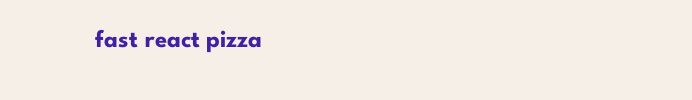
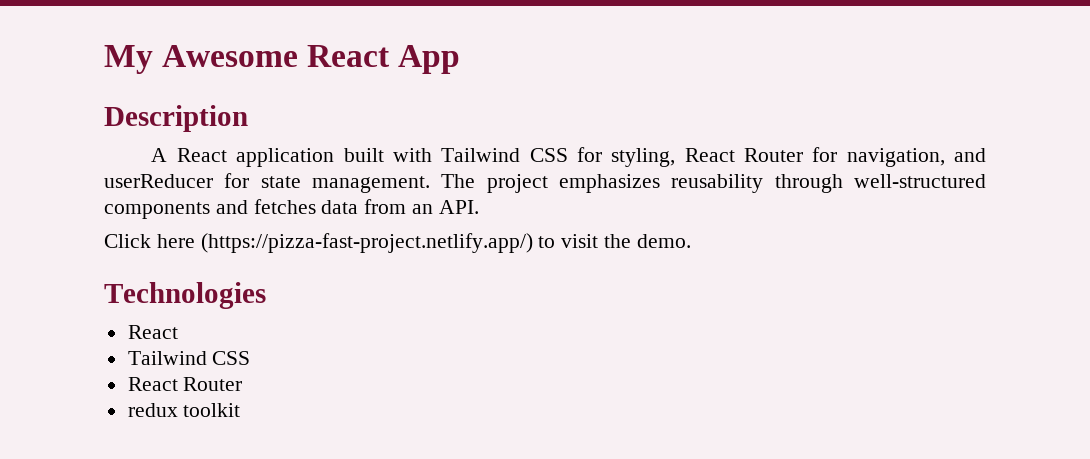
[95,29,263,53] fast react pizza -> [104,45,461,74] [104,105,248,132] [151,147,986,167] [104,173,987,193] [104,199,479,219] [104,233,691,253] [104,282,266,309] [127,325,178,339] [127,351,251,365] [127,377,243,391] [127,403,241,417] My Awesome React App // Description // A React application built with Tailwind CSS for styling, React Router for navigation, and userReducer for state management. The project emphasizes reusability through well-structured components and fetches data from an API. // Click here (https://pizza-fast-project.netlify.app/) to visit the demo. // Technologies // React // Tailwind CSS // React Router // redux toolkit

